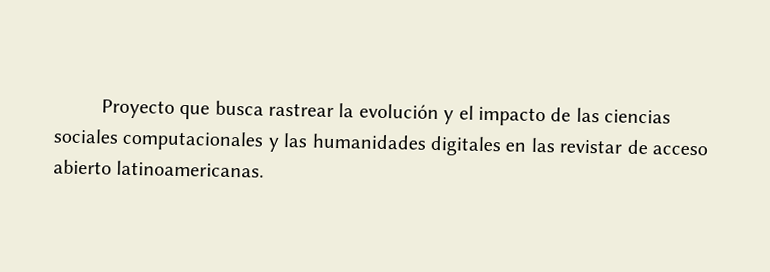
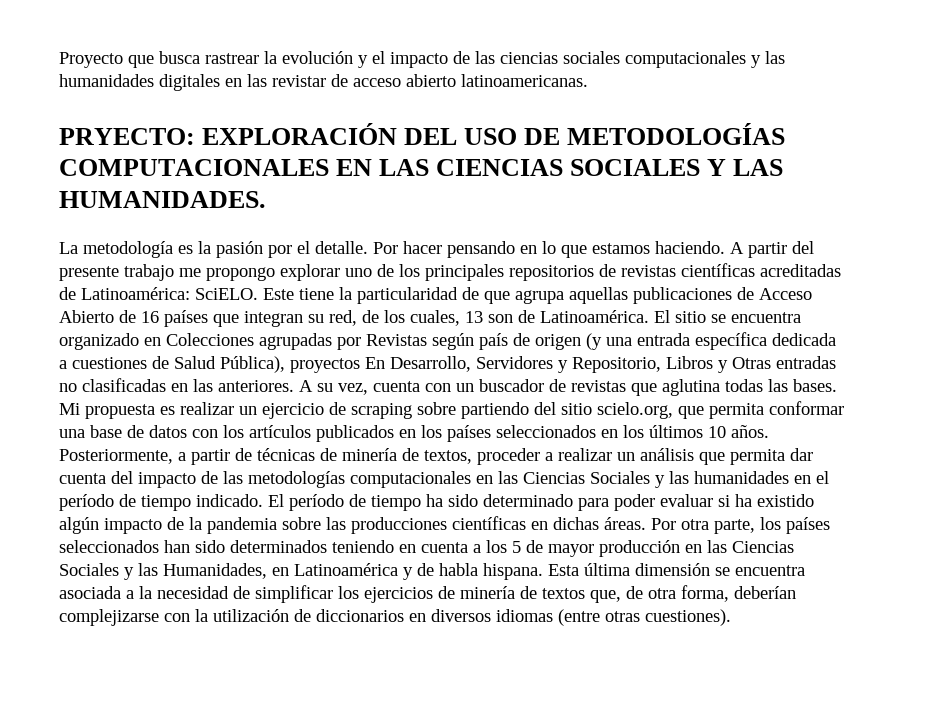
(265, 169) none -> [59,123,786,145] [59,159,784,176] [59,191,266,208] [59,241,814,258] [59,263,841,281] [59,287,812,304] [59,310,801,327] [59,332,836,350] [59,356,836,373] [59,378,837,396] [59,401,844,419] [59,425,769,442] [59,448,813,465] [59,471,829,488] [59,494,814,511] [59,516,830,534] [59,540,794,557] [59,563,805,580] [59,585,796,603] [59,609,731,626] // PRYECTO: EXPLORACIÓN DEL USO DE METODOLOGÍAS COMPUTACIONALES EN LAS CIENCIAS SOCIALES Y LAS HUMANIDADES. // La metodología es la pasión por el detalle. Por hacer pensando en lo que estamos haciendo. A partir del presente trabajo me propongo explorar uno de los principales repositorios de revistas científicas acreditadas de Latinoamérica: SciELO. Este tiene la particularidad de que agrupa aquellas publicaciones de Acceso Abierto de 16 países que integran su red, de los cuales, 13 son de Latinoamérica. El sitio se encuentra organizado en Colecciones agrupadas por Revistas según país de origen (y una entrada específica dedicada a cuestiones de Salud Pública), proyectos En Desarrollo, Servidores y Repositorio, Libros y Otras entradas no clasificadas en las anteriores. A su vez, cuenta con un buscador de revistas que aglutina todas las bases. Mi propuesta es realizar un ejercicio de scraping sobre partiendo del sitio scielo.org, que permita conformar una base de datos con los artículos publicados en los países seleccionados en los últimos 10 años. Posteriormente, a partir de técnicas de minería de textos, proceder a realizar un análisis que permita dar cuenta del impacto de las metodologías computacionales en las Ciencias Sociales y las humanidades en el período de tiempo indicado. El período de tiempo ha sido determinado para poder evaluar si ha existido algún impacto de la pandemia sobre las producciones científicas en dichas áreas. Por otra parte, los países seleccionados han sido determinados teniendo en cuenta a los 5 de mayor producción en las Ciencias Sociales y las Humanidades, en Latinoamérica y de habla hispana. Esta última dimensión se encuentra asociada a la necesidad de simplificar los ejercicios de minería de textos que, de otra forma, deberían complejizarse con la utilización de diccionarios en diversos idiomas (entre otras cuestiones).

